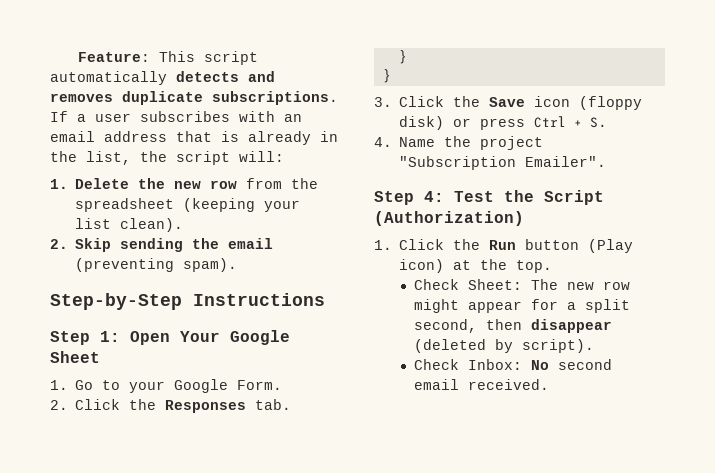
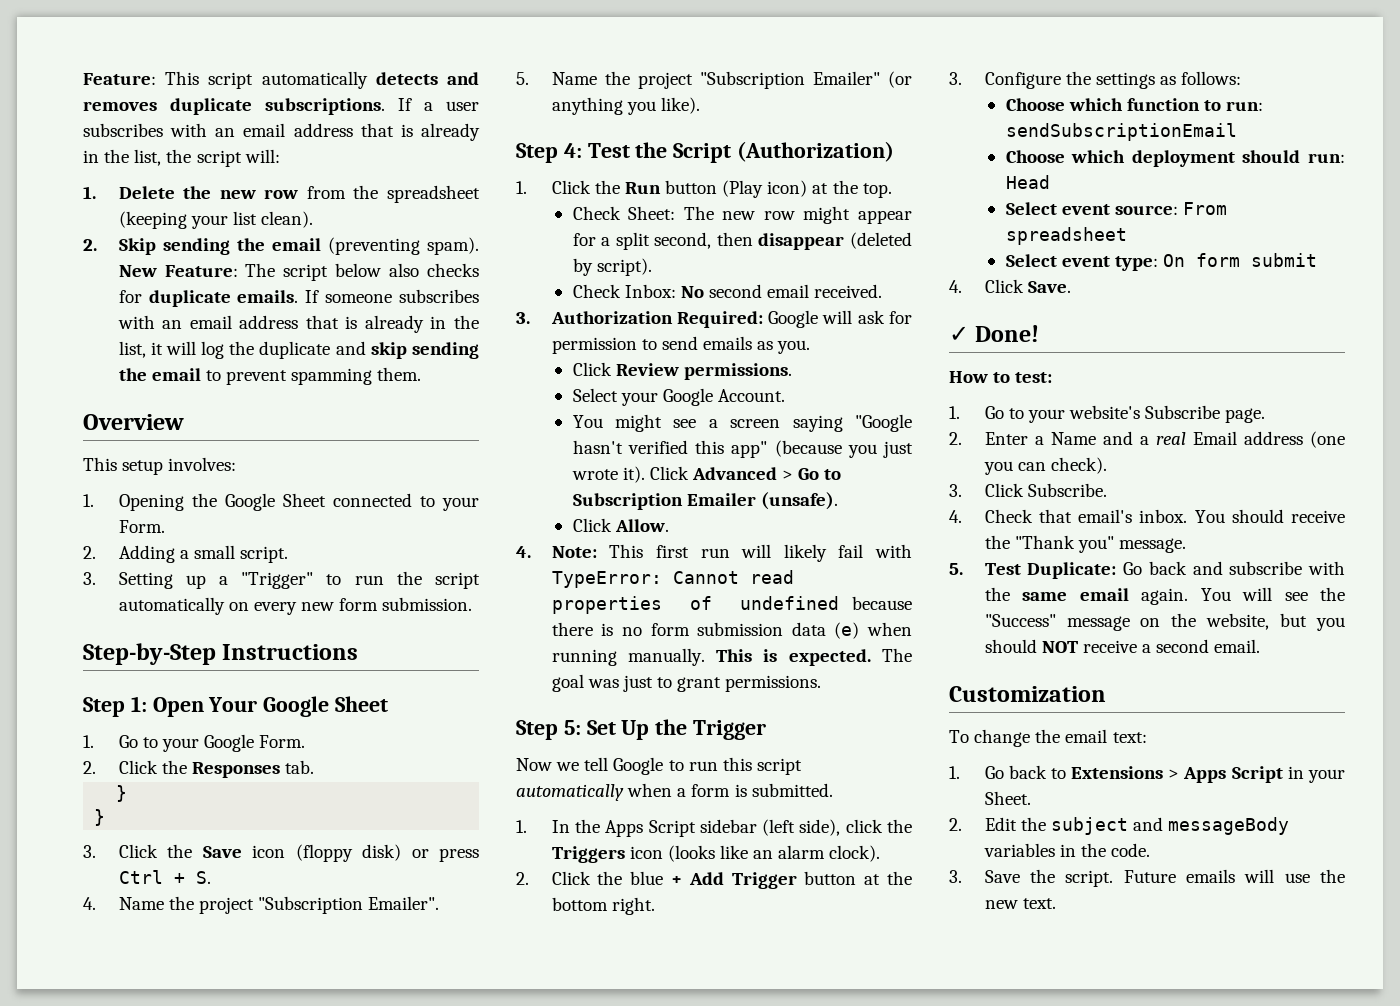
(238, 265) none -> [118,263,479,281] [118,289,479,307] [117,315,479,333] [118,341,479,359] [118,367,422,385] [83,414,184,430] [83,457,237,475] [83,493,479,511] [118,520,165,533] [83,545,289,563] [83,571,480,589] [118,597,473,615] New Feature: The script below also checks for duplicate emails. If someone subscribes with an email address that is already in the list, it will log the duplicate and skip sending the email to prevent spamming them. // Overview // This setup involves: // 1. Opening the Google Sheet connected to your Form. // 2. Adding a small script. // 3. Setting up a "Trigger" to run the script automatically on every new form submission.
(607, 161) none -> [516,71,912,89] [551,97,700,115] // 5. Name the project "Subscription Emailer" (or anything you like).
(550, 384) none -> [516,310,912,328] [551,336,811,354] [572,362,792,380] [572,388,785,406] [572,414,912,432] [572,440,913,458] [571,466,842,483] [572,492,838,510] [572,518,669,532] [516,544,912,562] [551,570,794,588] [551,596,912,614] [551,622,912,639] [551,648,912,666] [551,674,822,692] [516,719,767,740] [516,757,802,775] [516,783,833,801] [516,819,912,837] [551,845,881,863] [516,871,912,889] [551,897,655,915] [949,71,1242,89] [1005,98,1264,111] [1005,123,1237,141] [1005,150,1345,167] [1005,175,1050,189] [1005,202,1227,215] [1005,227,1127,245] [1005,253,1317,271] [949,279,1071,293] [949,325,1040,342] [949,371,1053,383] [949,405,1266,423] [949,431,1345,448] [983,457,1107,475] [949,483,1107,497] [949,509,1345,523] [984,535,1187,553] [949,561,1345,579] [984,587,1345,605] [984,613,1345,631] [984,639,1261,653] [949,686,1106,702] [949,729,1147,747] [949,765,1345,783] [984,791,1031,805] [949,817,1290,835] [983,843,1151,857] [949,869,1345,887] [984,898,1056,909] // 3. Authorization Required: Google will ask for permission to send emails as you. // Click Review permissions. // Select your Google Account. // You might see a screen saying "Google hasn't verified this app" (because you just wrote it). Click Advanced > Go to Subscription Emailer (unsafe). // Click Allow. // 4. Note: This first run will likely fail with TypeError: Cannot read properties of undefined because there is no form submission data (e) when running manually. This is expected. The goal was just to grant permissions. // Step 5: Set Up the Trigger // Now we tell Google to run this script automatically when a form is submitted. // 1. In the Apps Script sidebar (left side), click the Triggers icon (looks like an alarm clock). // 2. Click the blue + Add Trigger button at the bottom right. // 3. Configure the settings as follows: // Choose which function to run: sendSubscriptionEmail // Choose which deployment should run: Head // Select event source: From spreadsheet // Select event type: On form submit // 4. Click Save. // ✓ Done! // How to test: // 1. Go to your website's Subscribe page. // 2. Enter a Name and a real Email address (one you can check). // 3. Click Subscribe. // 4. Check that email's inbox. You should receive the "Thank you" message. // 5. Test Duplicate: Go back and subscribe with the same email again. You will see the "Success" message on the website, but you should NOT receive a second email. // Customization // To change the email text: // 1. Go back to Extensions > Apps Script in your Sheet. // 2. Edit the subject and messageBody variables in the code. // 3. Save the script. Future emails will use the new text.

